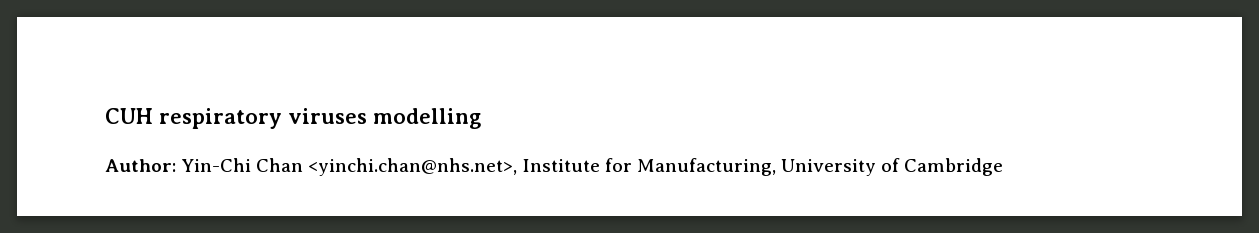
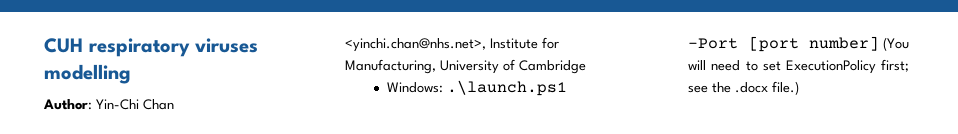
(1004, 167) none -> [387,80,568,96] [688,36,909,52] [688,59,909,74] [688,81,800,95] // Windows: .\launch.ps1 -Port [port number] (You will need to set ExecutionPolicy first; see the .docx file.)

